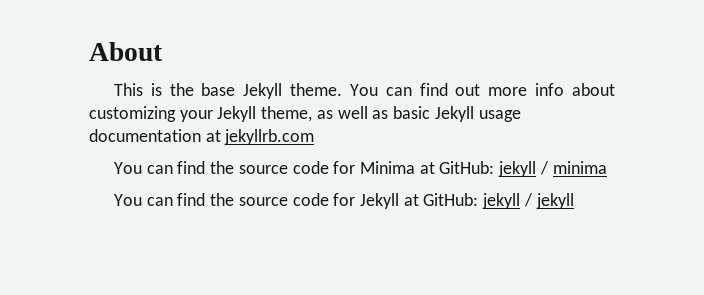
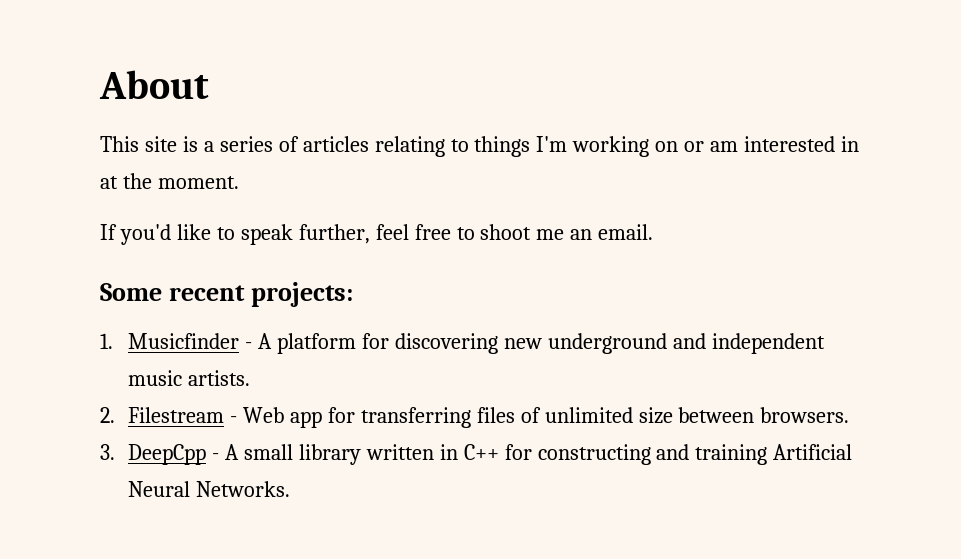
[150,83,615,99] [89,106,521,122] [89,129,315,145] [113,161,607,177] [113,193,574,209] is the base Jekyll theme. You can find out more info about customizing your Jekyll theme, as well as basic Jekyll usage documentation at jekyllrb.com // You can find the source code for Minima at GitHub: jekyll / minima // You can find the source code for Jekyll at GitHub: jekyll / jekyll -> [144,136,860,157] [100,173,239,189] [100,224,654,245] [100,282,353,307] [100,333,825,354] [128,370,251,386] [100,407,850,428] [100,444,853,465] [128,481,291,497] site is a series of articles relating to things I'm working on or am interested in at the moment. // If you'd like to speak further, feel free to shoot me an email. // Some recent projects: // 1. Musicfinder - A platform for discovering new underground and independent music artists. // 2. Filestream - Web app for transferring files of unlimited size between browsers. // 3. DeepCpp - A small library written in C++ for constructing and training Artificial Neural Networks.

